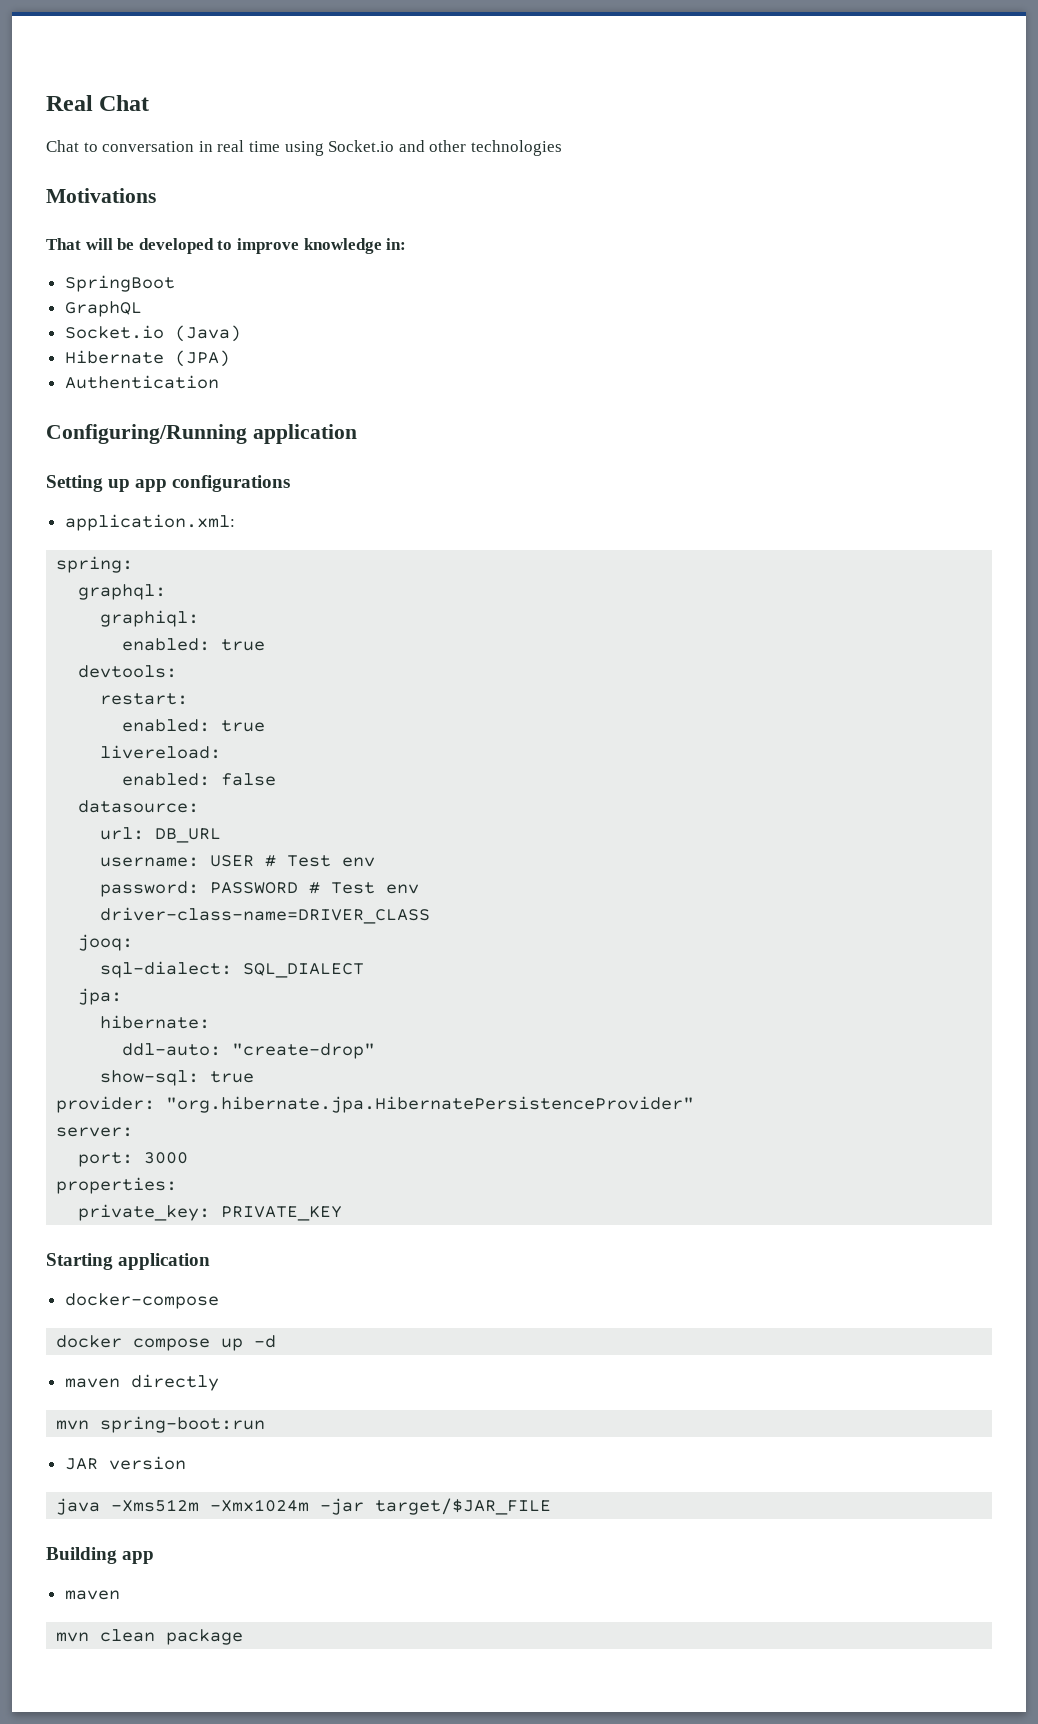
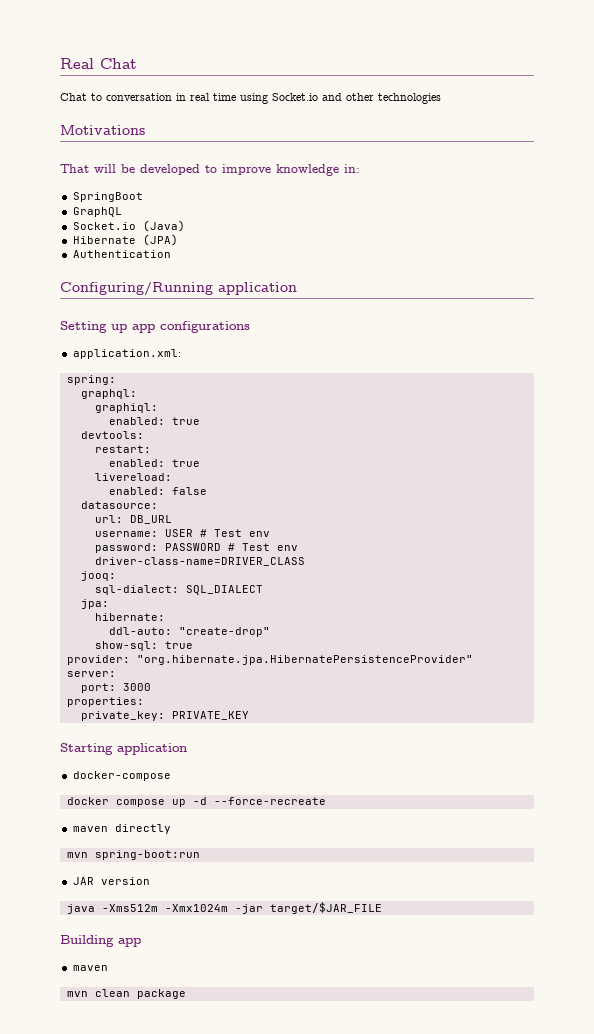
(277, 1341) none -> [213,797,326,805] --force-recreate

